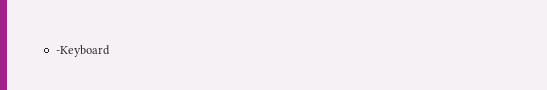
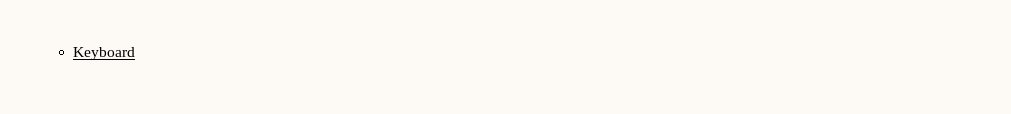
[55,45,110,57] -Keyboard -> [73,47,136,60] Keyboard

